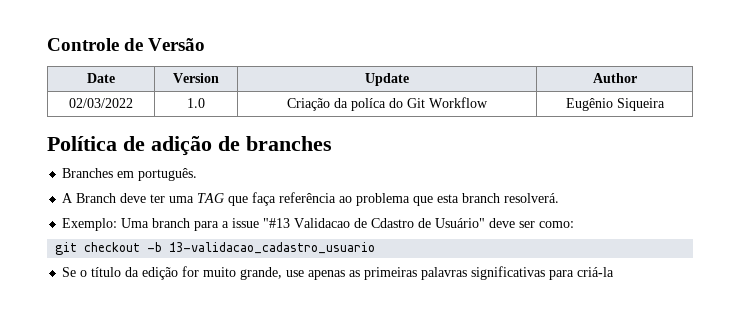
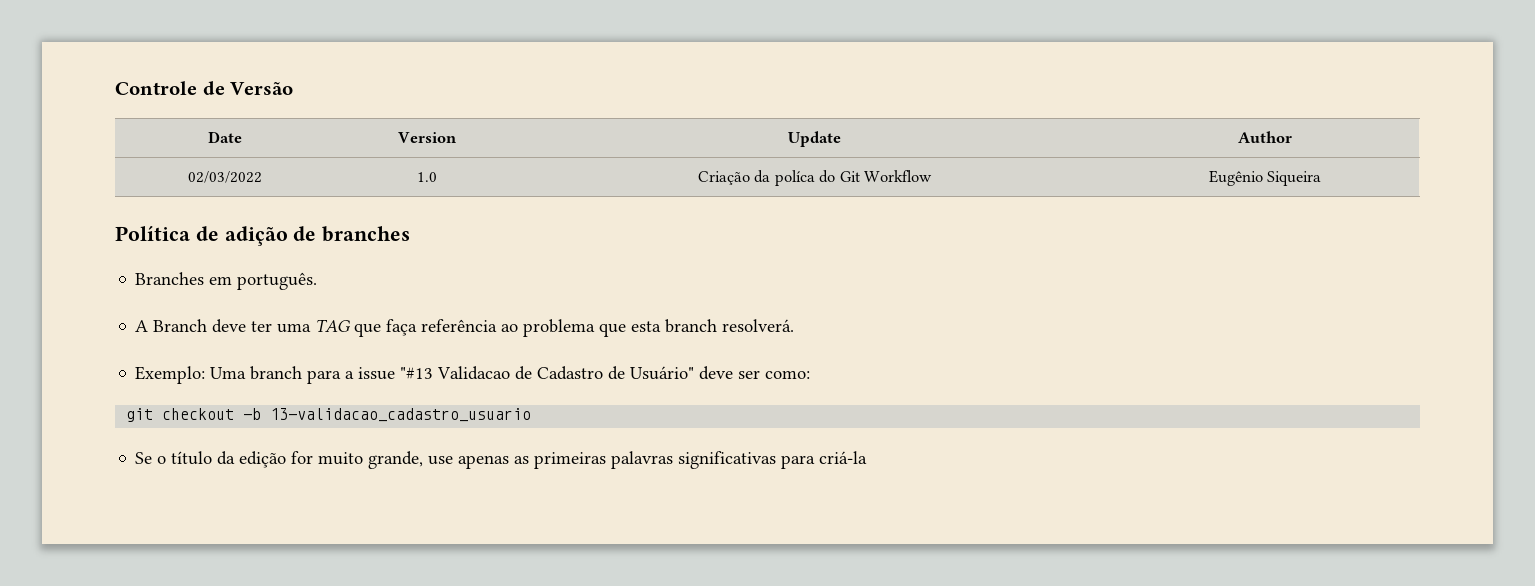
[371,218,415,228] Cdastro -> [537,366,604,380] Cadastro

